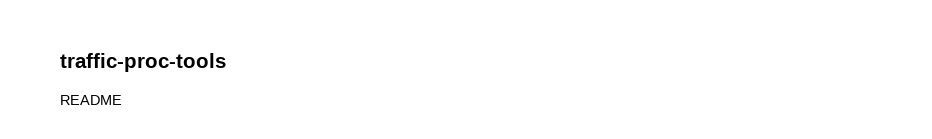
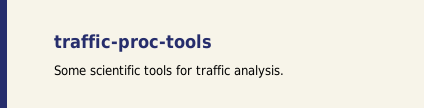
[60,95,122,105] README -> [54,65,284,78] Some scientific tools for traffic analysis.

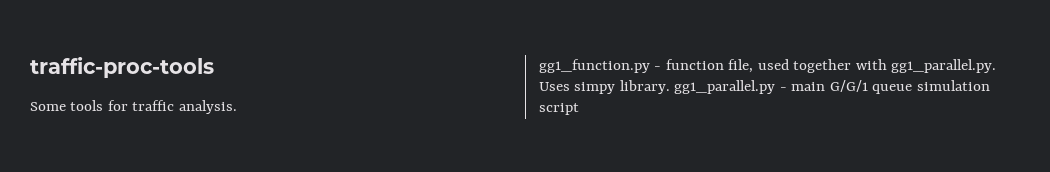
[90,65,140,76] scientific -> (66, 106) none
(284, 71) none -> [539,59,997,73] [539,80,990,94] [539,103,579,115] // gg1_function.py - function file, used together with gg1_parallel.py. Uses simpy library. gg1_parallel.py - main G/G/1 queue simulation script

